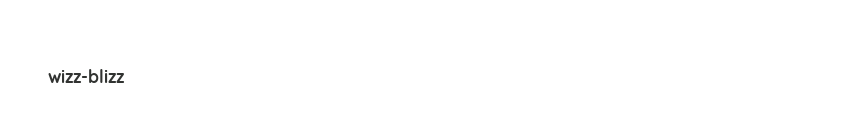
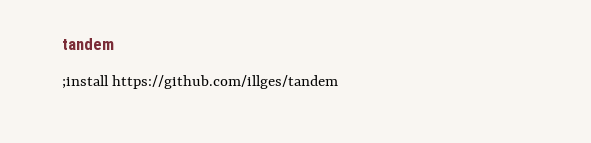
[48,69,125,83] wizz-blizz -> [62,38,114,50] [62,75,339,89] tandem // ;install https://github.com/illges/tandem

